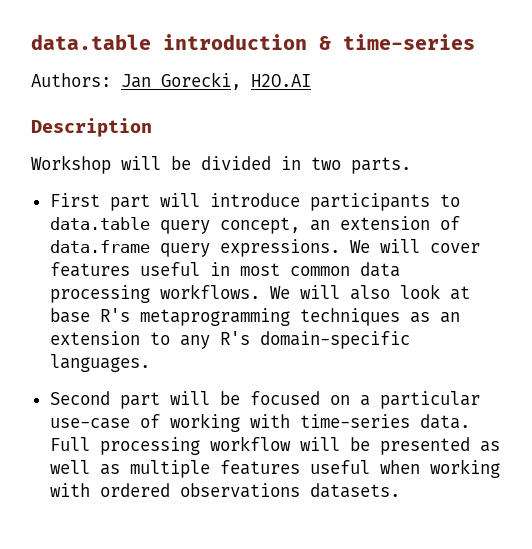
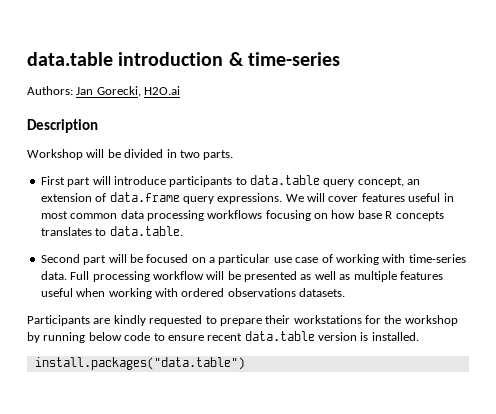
[251,74,311,87] H2O.AI -> [144,86,181,95] H2O.ai
[159,284,470,300] [49,308,460,326] [49,331,410,349] [49,354,150,372] workflows. We will also look at base R's metaprogramming techniques as an extension to any R's domain-specific languages. -> [207,210,444,221] [40,226,183,236] workflows focusing on how base R concepts translates to data.table.
[49,418,130,429] use-case -> [273,257,319,263] use case
(400, 490) none -> [27,315,458,326] [27,331,419,343] [34,357,245,370] // Participants are kindly requested to prepare their workstations for the workshop by running below code to ensure recent data.table version is installed. // install.packages("data.table")

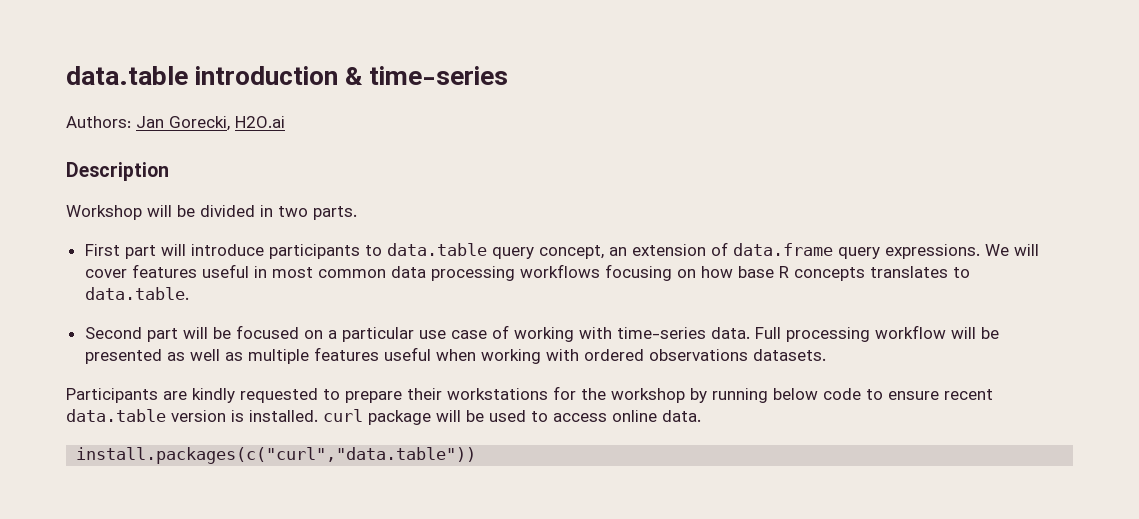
[34,357,245,370] // install.packages("data.table") -> [323,409,701,425] [76,447,477,464] curl package will be used to access online data. // install.packages(c("curl","data.table"))

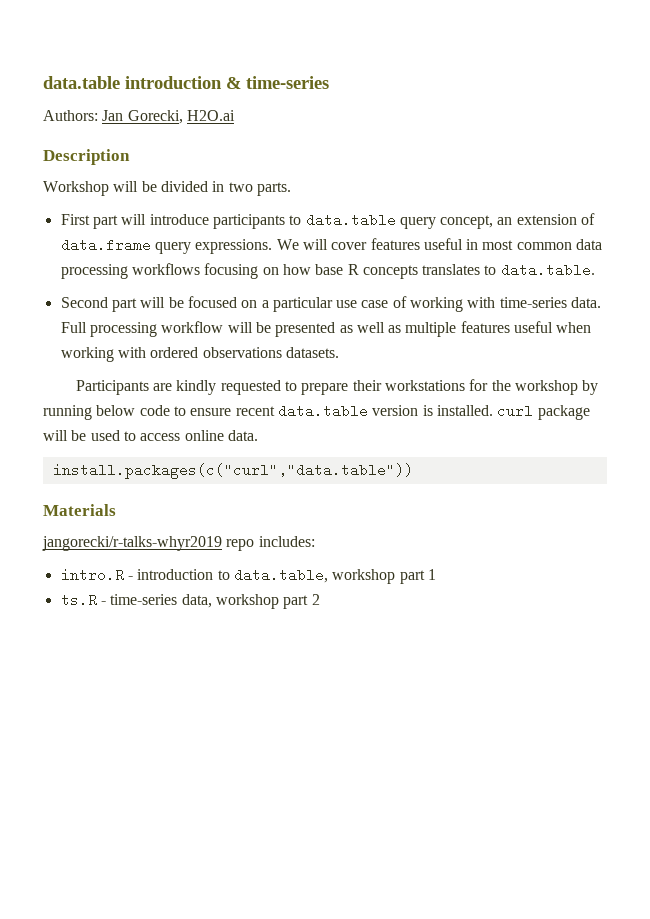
(477, 455) none -> [43,504,116,516] [42,536,315,551] [60,568,436,584] [60,593,320,609] // Materials // jangorecki/r-talks-whyr2019 repo includes: // intro.R - introduction to data.table, workshop part 1 // ts.R - time-series data, workshop part 2

